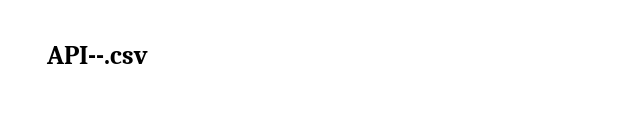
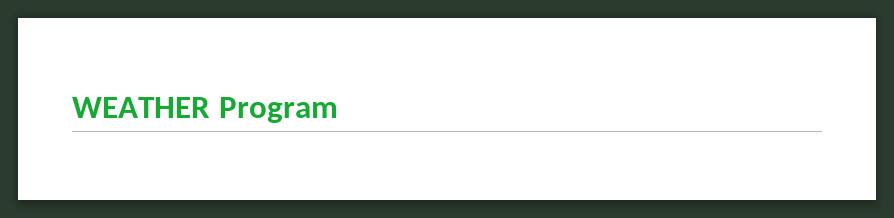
[46,46,148,64] API--.csv -> [72,97,338,123] WEATHER Program

